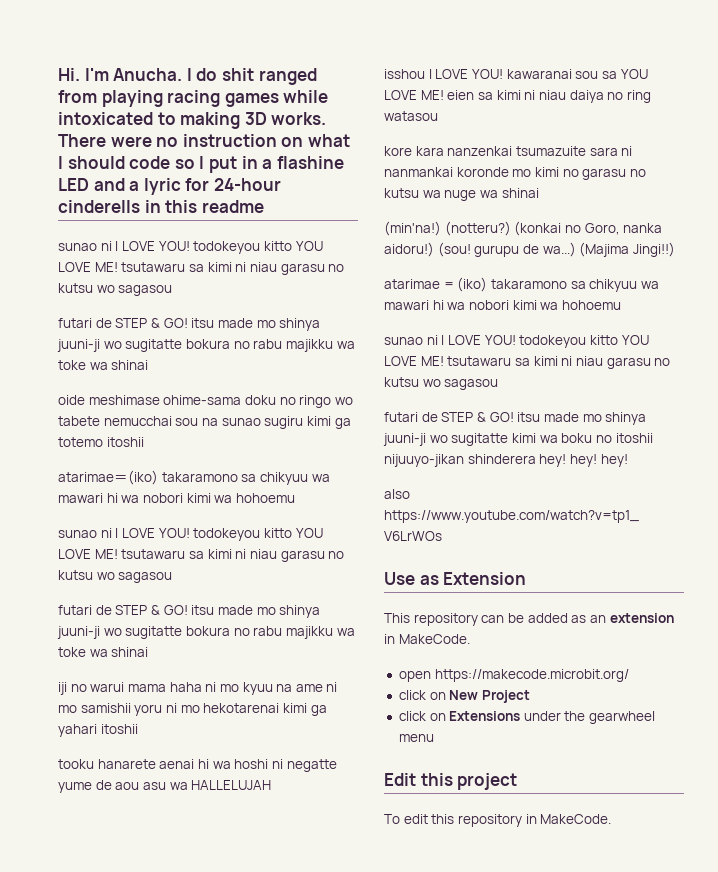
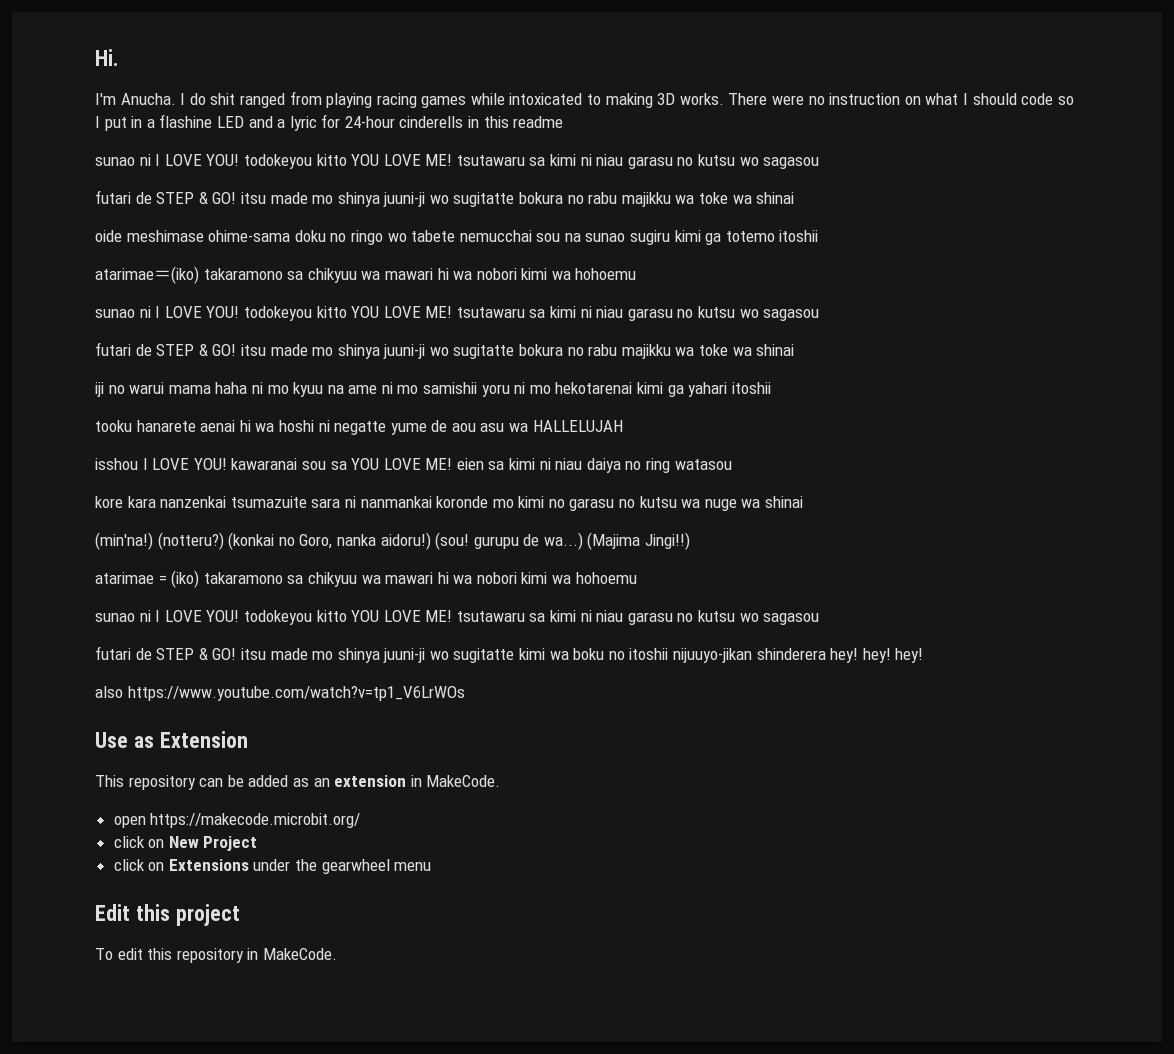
(80, 74) none -> (118, 57) //

